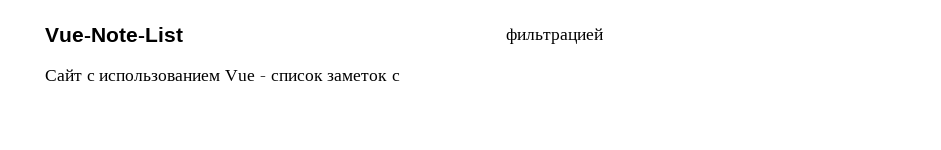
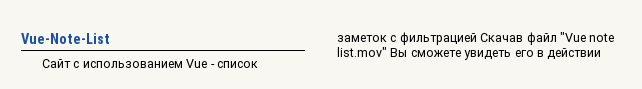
(603, 36) none -> [480,32,615,45] [337,47,602,60] Скачав файл "Vue note list.mov" Вы сможете увидеть его в действии

